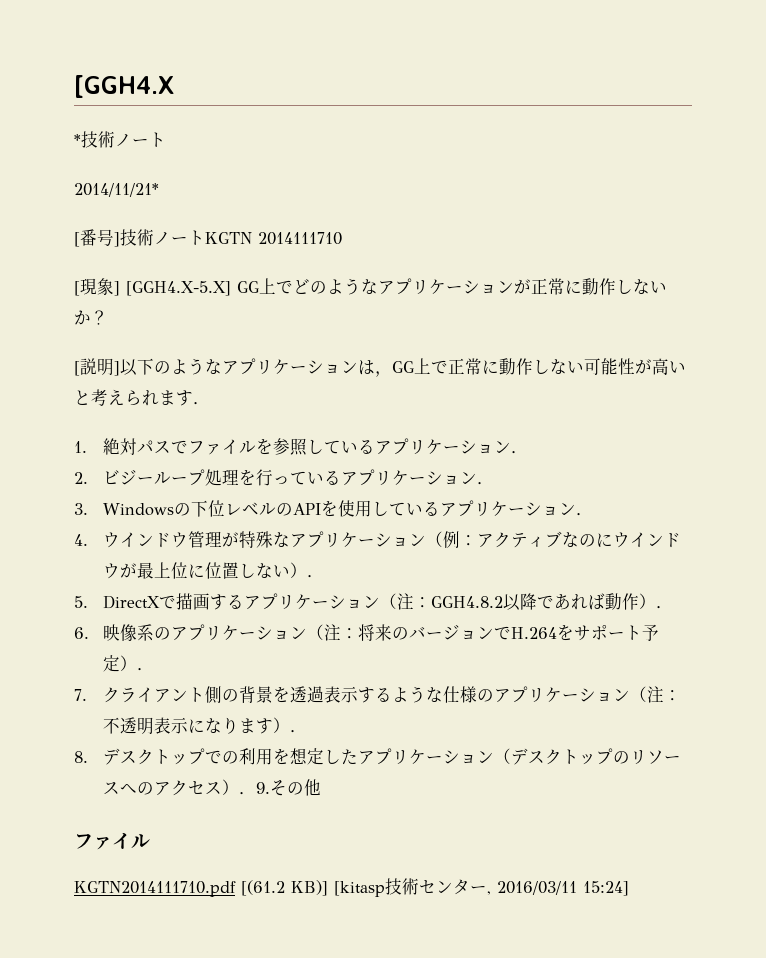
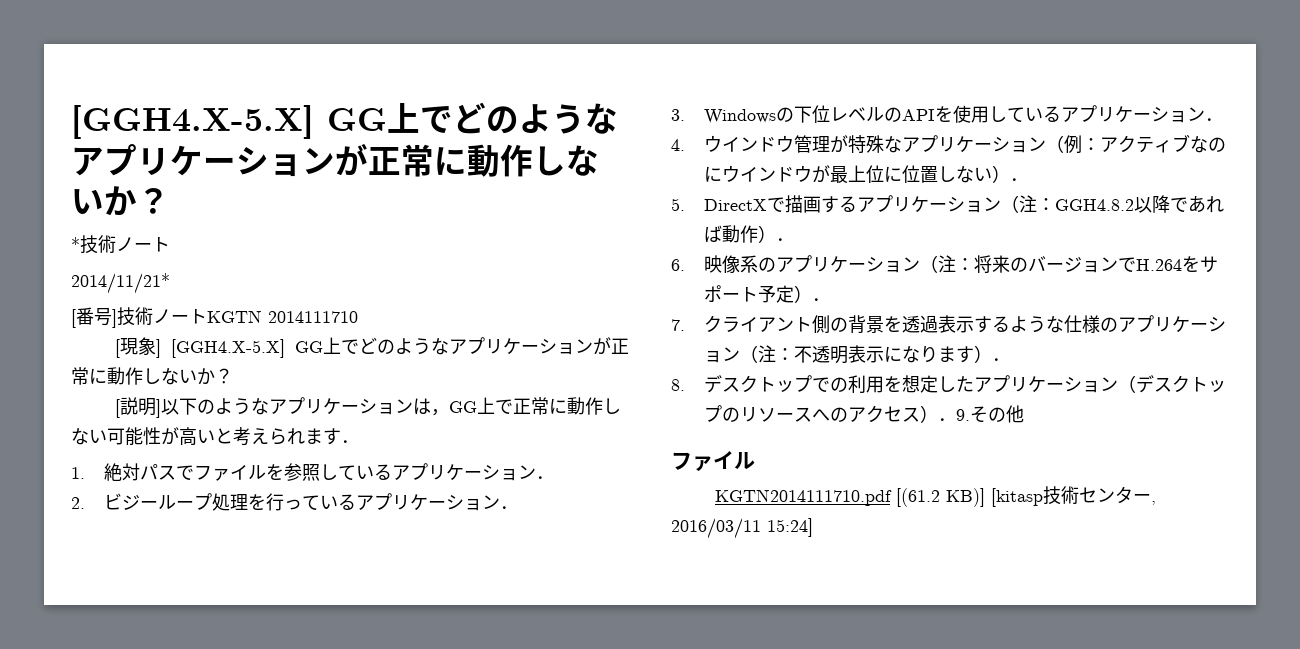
[74,75,174,98] [GGH4.X -> [71,102,618,139] [71,143,599,177] [71,186,170,216] [GGH4.X-5.X] GG上でどのようなアプリケーションが正常に動作しないか？

